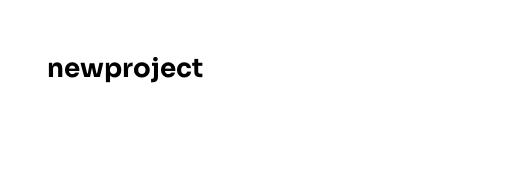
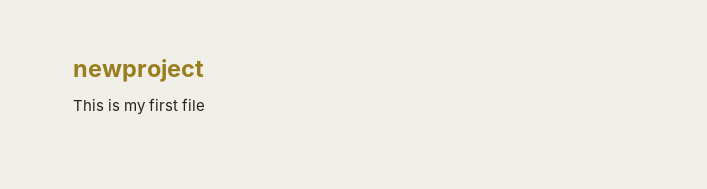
(203, 69) none -> [73,98,206,115] // This is my first file

